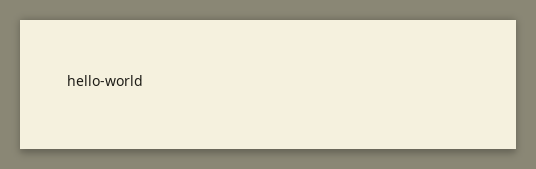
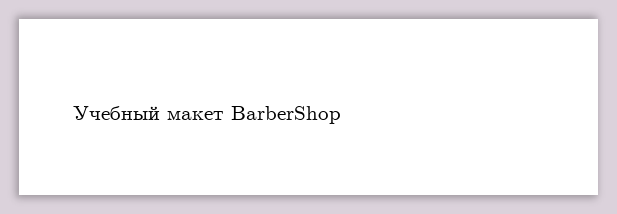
[67,75,143,86] hello-world -> [73,106,341,124] Учебный макет BarberShop

